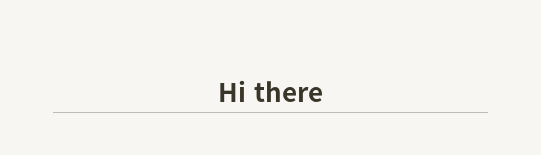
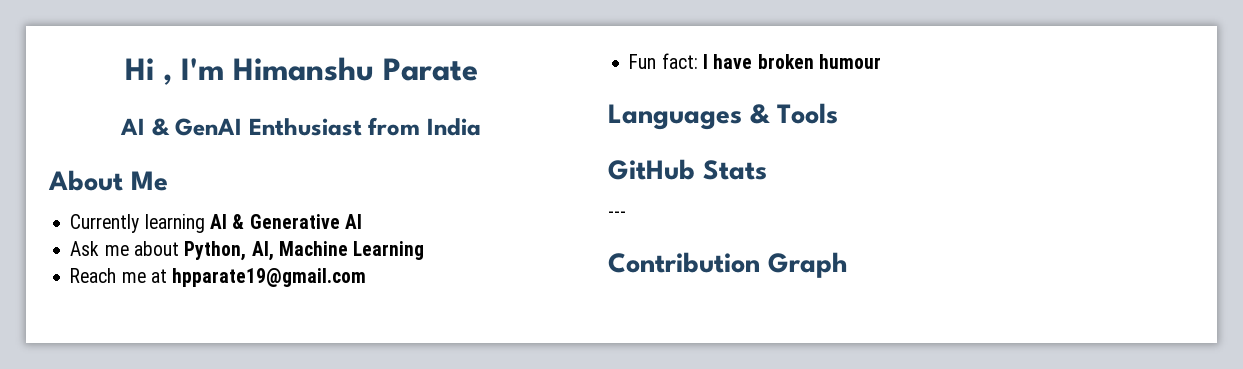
[253,81,323,102] there -> [162,57,478,85] [119,117,482,136] [48,170,168,191] [70,214,362,233] [70,241,425,261] [70,268,367,287] [629,53,881,69] [608,103,839,130] [608,159,767,180] [608,211,626,218] [608,252,847,278] , I'm Himanshu Parate // AI & GenAI Enthusiast from India // About Me // Currently learning AI & Generative AI // Ask me about Python, AI, Machine Learning // Reach me at hpparate19@gmail.com // Fun fact: I have broken humour // Languages & Tools // GitHub Stats // --- // Contribution Graph

